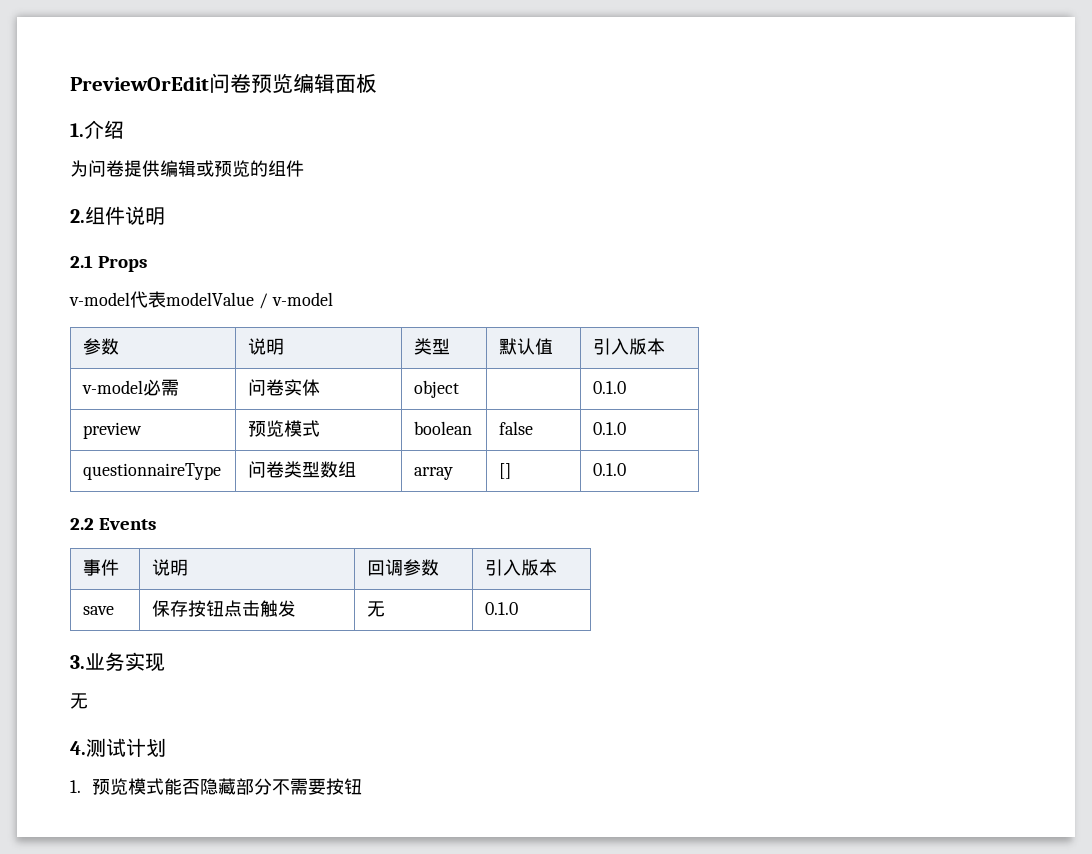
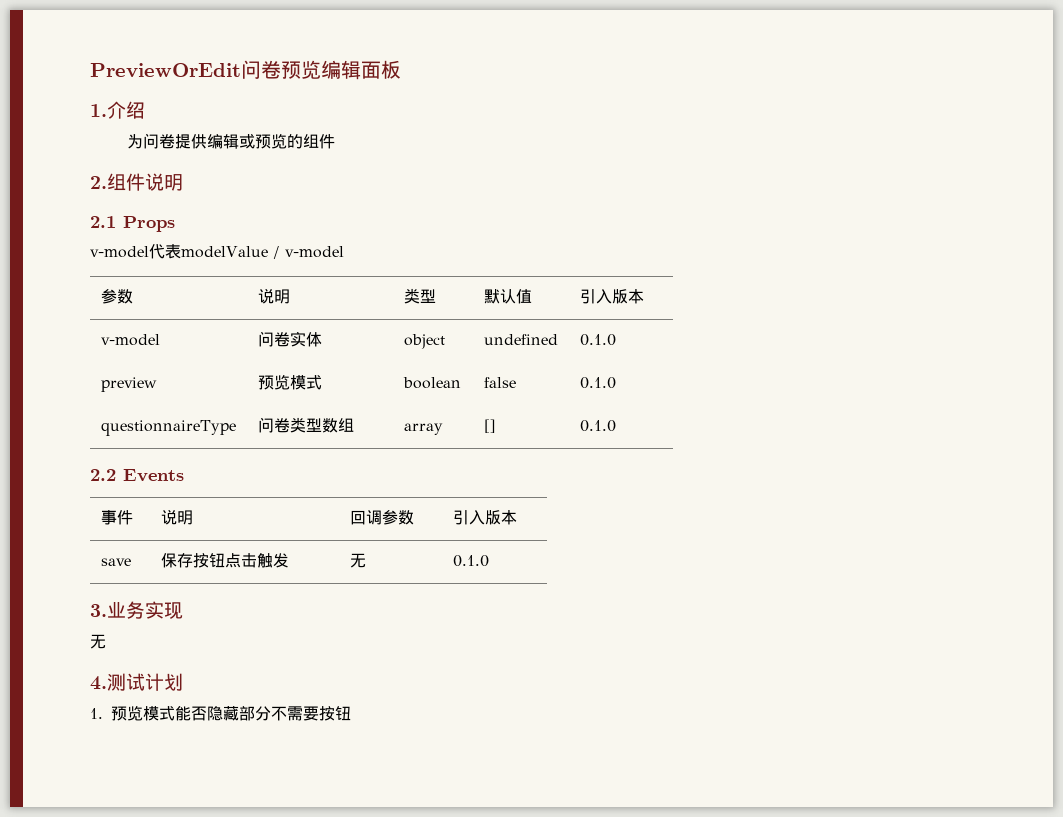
[143,379,180,396] 必需 -> (160, 340) none
(460, 389) none -> [483,334,558,345] undefined

